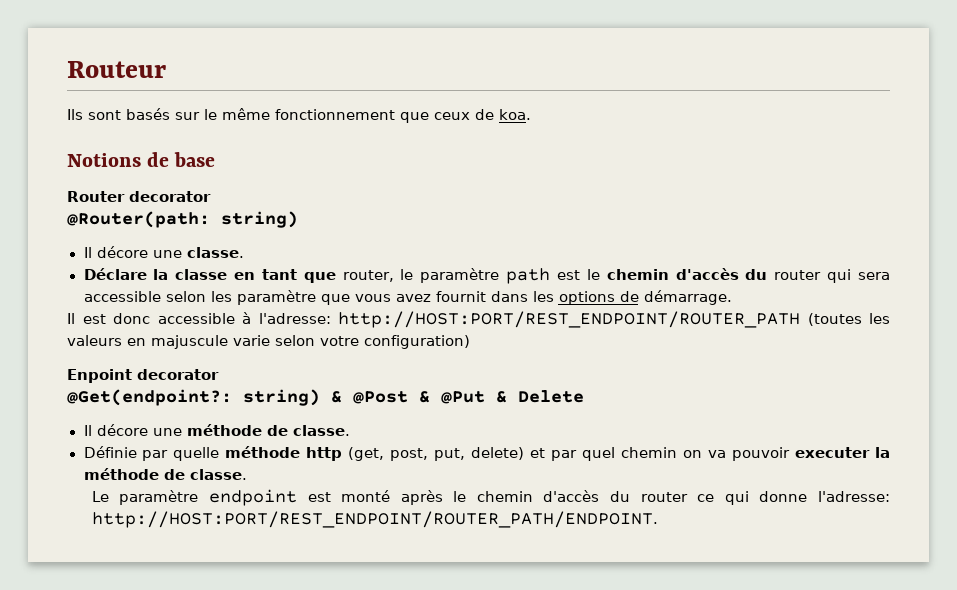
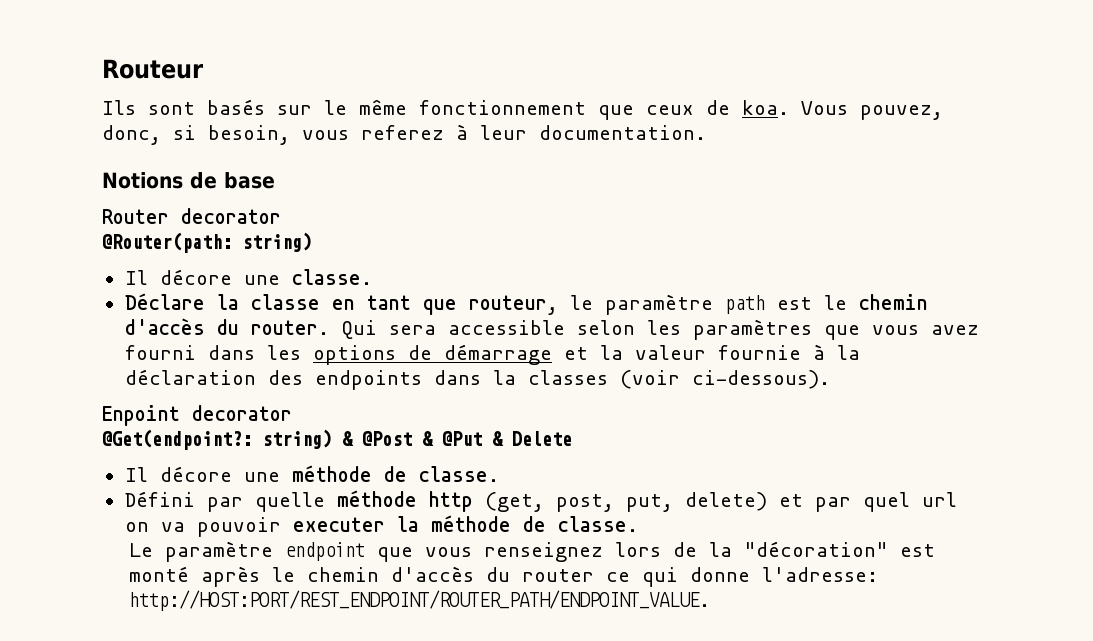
(531, 114) none -> [801,101,943,120] [102,124,706,145] Vous pouvez, donc, si besoin, vous referez à leur documentation.
[342,270,394,282] router, -> [468,295,558,315] routeur,
[774,269,852,283] router qui -> [250,320,377,339] router. Qui
[236,290,316,305] paramètre -> [692,319,812,340] paramètres
[435,291,486,302] fournit -> [124,345,196,360] fourni
[643,290,732,305] [67,311,890,328] [67,335,470,349] démarrage. // Il est donc accessible à l'adresse: http://HOST:PORT/REST_ENDPOINT/ROUTER_PATH (toutes les valeurs en majuscule varie selon votre configuration) -> [443,344,860,365] [124,369,830,390] démarrage et la valeur fournie à la déclaration des endpoints dans la classes (voir ci-dessous).
[83,446,137,458] Définie -> [124,491,195,507] Défini
[621,447,678,458] chemin -> [921,492,957,507] url
(297, 497) none -> [377,541,889,562] que vous renseignez lors de la "décoration"
[91,511,658,528] http://HOST:PORT/REST_ENDPOINT/ROUTER_PATH/ENDPOINT. -> [129,590,711,611] http://HOST:PORT/REST_ENDPOINT/ROUTER_PATH/ENDPOINT_VALUE.

